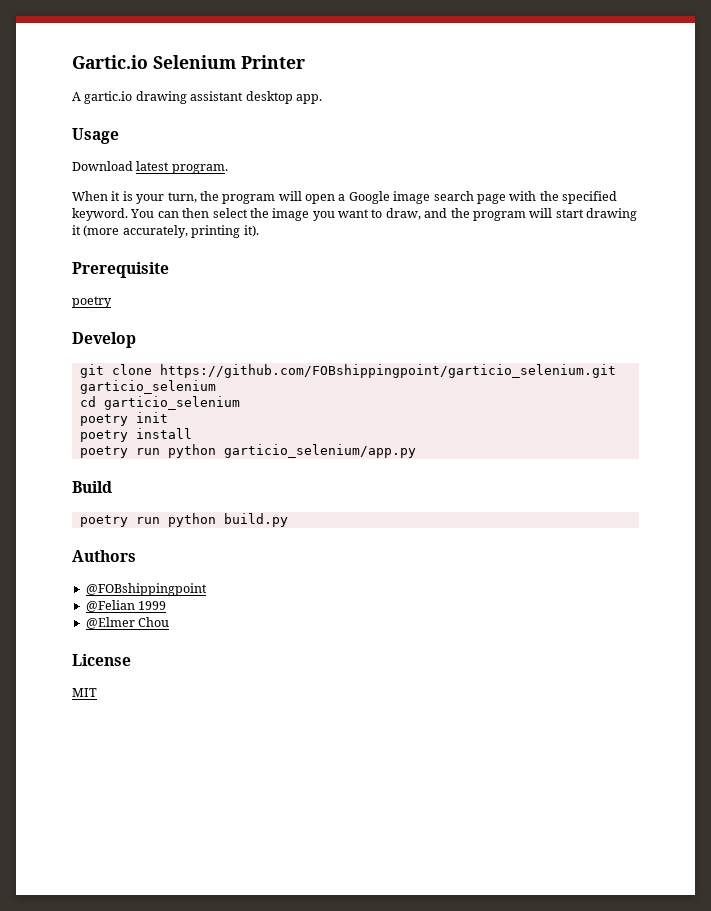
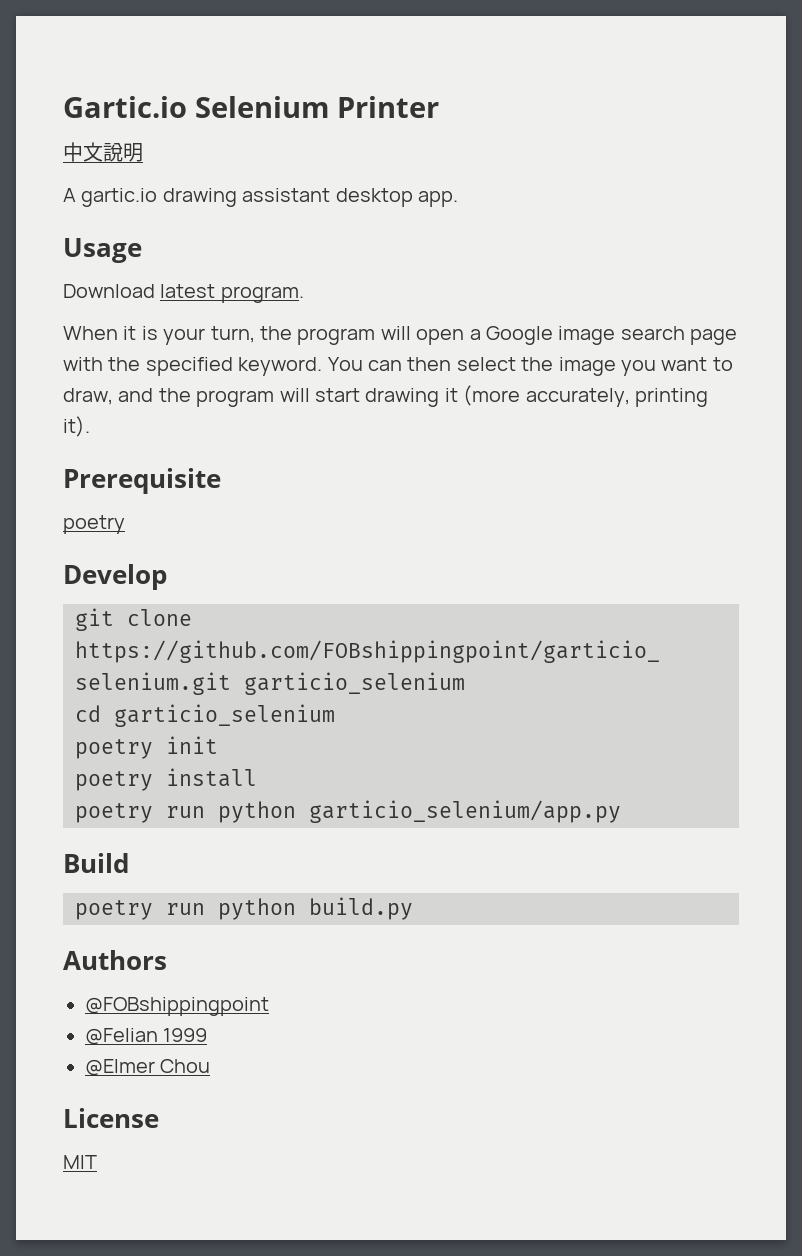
(305, 62) none -> [63,142,143,162] // 中文說明

